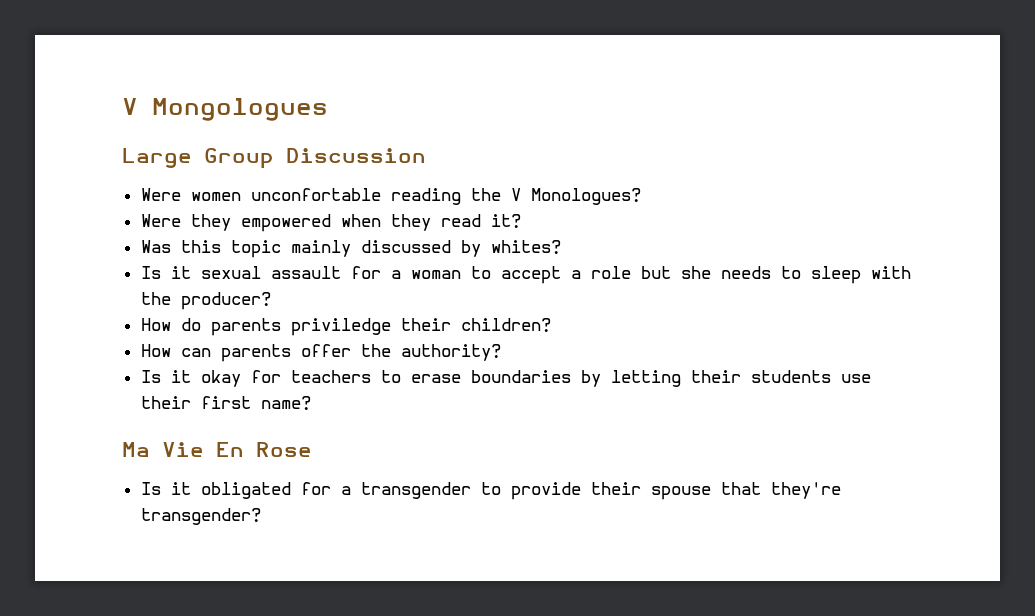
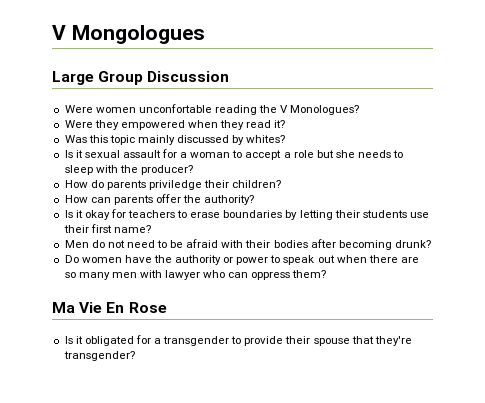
(311, 403) none -> [64,239,431,250] [64,255,419,265] [64,270,327,280] // Men do not need to be afraid with their bodies after becoming drunk? // Do women have the authority or power to speak out when there are so many men with lawyer who can oppress them?

